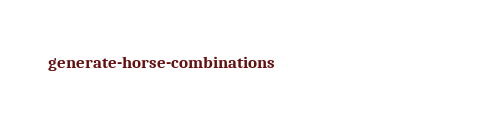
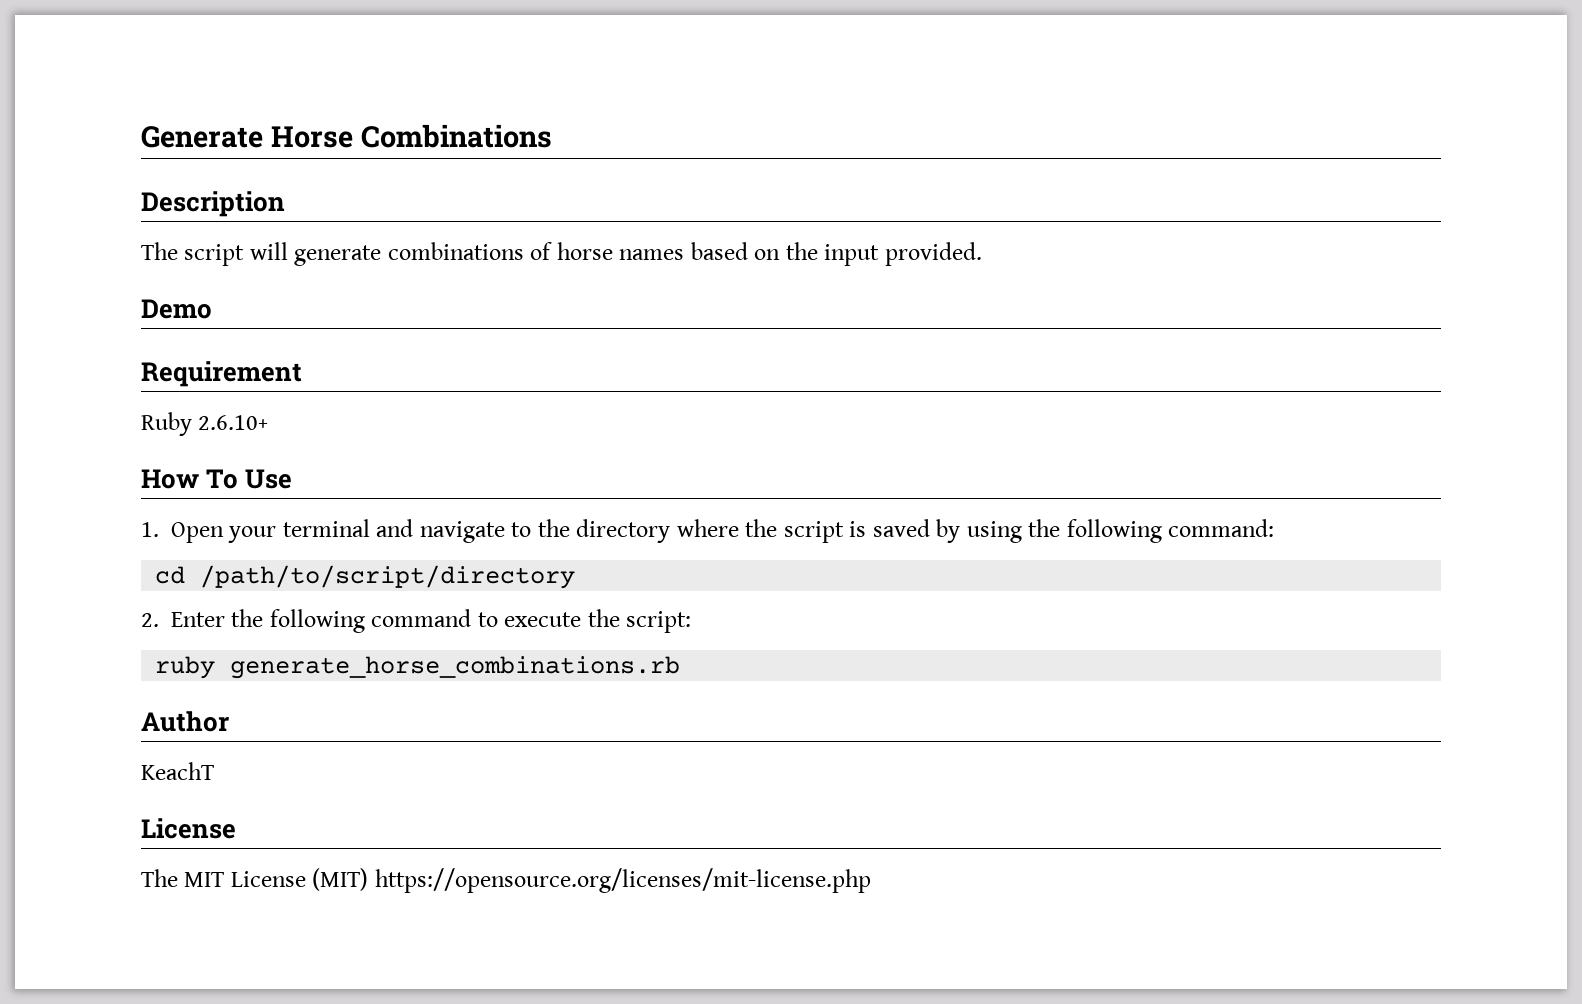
[48,56,275,71] generate-horse-combinations -> [141,124,552,148] [141,191,285,217] [141,242,982,266] [141,299,212,319] [141,361,302,387] [141,412,269,436] [141,469,293,489] [141,519,1275,543] [155,565,576,589] [141,609,692,633] [155,656,681,679] [141,711,229,732] [141,762,214,780] [141,818,236,839] [141,868,871,893] Generate Horse Combinations // Description // The script will generate combinations of horse names based on the input provided. // Demo // Requirement // Ruby 2.6.10+ // How To Use // 1. Open your terminal and navigate to the directory where the script is saved by using the following command: // cd /path/to/script/directory // 2. Enter the following command to execute the script: // ruby generate_horse_combinations.rb // Author // KeachT // License // The MIT License (MIT) https://opensource.org/licenses/mit-license.php

